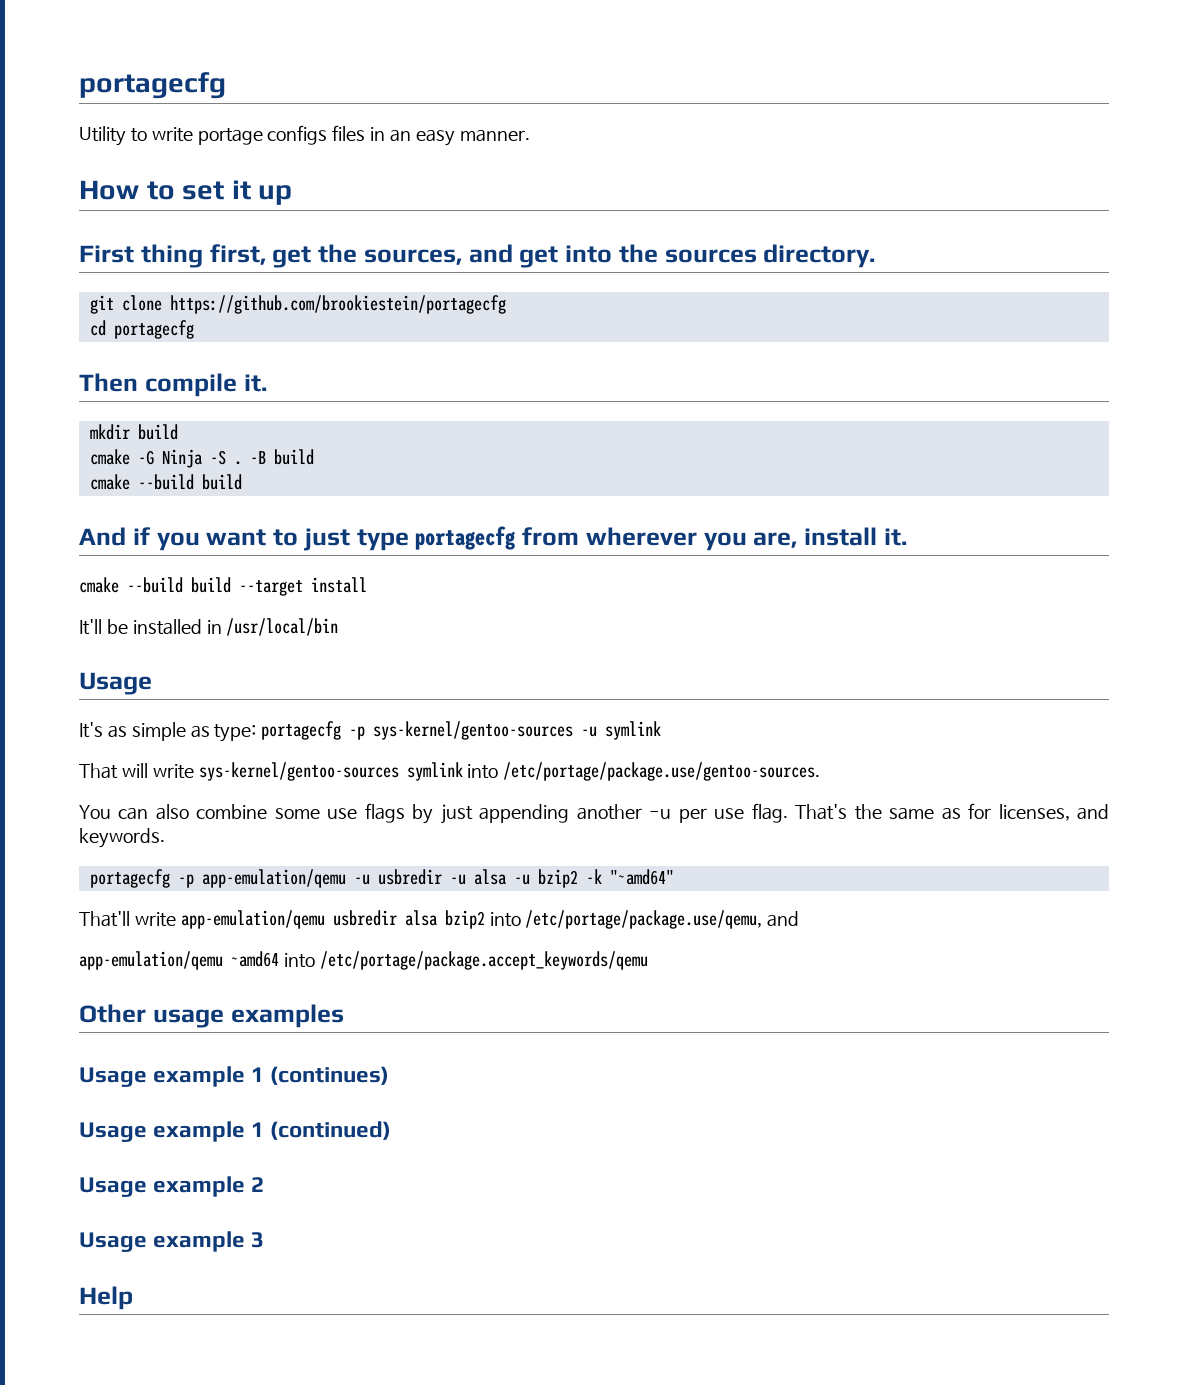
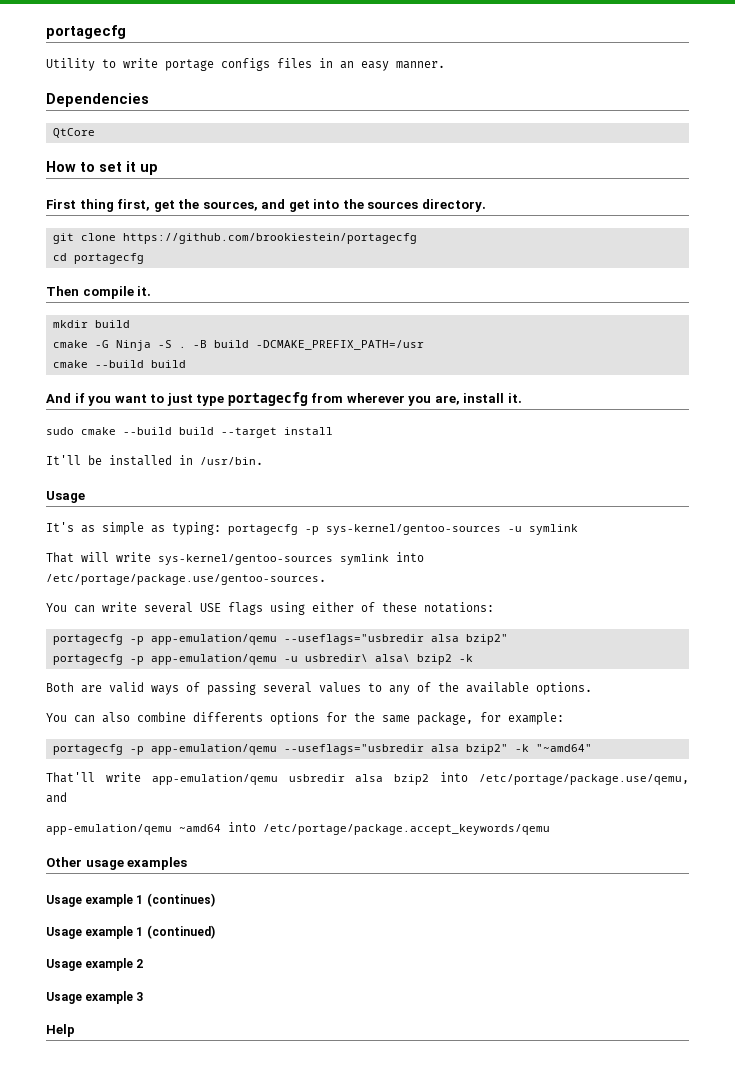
(530, 135) none -> [46,93,149,107] [52,128,95,138] // Dependencies // QtCore
(314, 457) none -> [255,340,424,350] -DCMAKE_PREFIX_PATH=/usr
(907, 537) none -> [46,427,74,435] sudo
[226,618,339,636] /usr/local/bin -> [200,457,263,465] /usr/bin.
[214,724,257,742] type: -> [172,522,221,535] typing:
[155,803,1110,824] [79,828,165,848] [89,869,578,888] also combine some use flags by just appending another -u per use flag. That's the same as for licenses, and keywords. // portagecfg -p app-emulation/qemu -u usbredir -u alsa -u bzip2 -> [102,602,494,615] [52,634,508,645] [52,654,473,665] [46,682,592,695] [46,712,564,725] [52,744,508,755] write several USE flags using either of these notations: // portagecfg -p app-emulation/qemu --useflags="usbredir alsa bzip2" // portagecfg -p app-emulation/qemu -u usbredir\ alsa\ bzip2 -k // Both are valid ways of passing several values to any of the available options. // You can also combine differents options for the same package, for example: // portagecfg -p app-emulation/qemu --useflags="usbredir alsa bzip2"

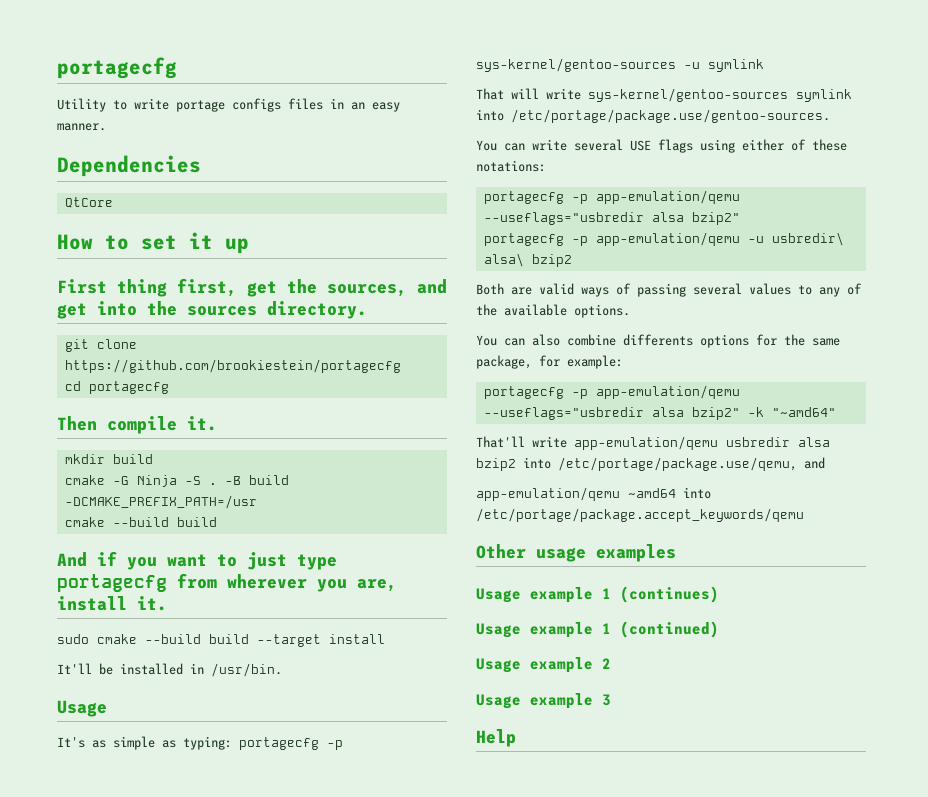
[458,654,473,662] -k -> (572, 260) none

